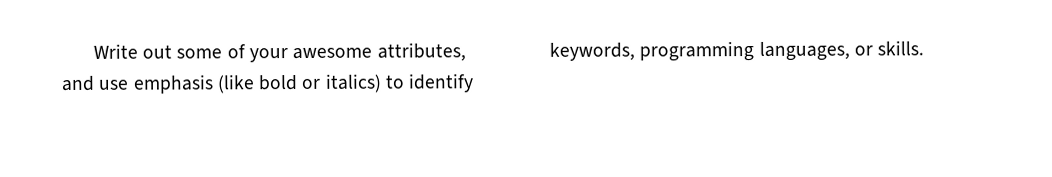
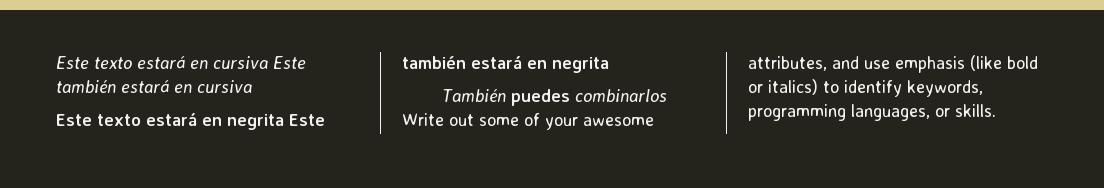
(92, 51) none -> [56,56,306,69] [56,80,252,93] [56,112,325,130] [402,55,609,73] [441,89,667,106] Este texto estará en cursiva Este también estará en cursiva // Este texto estará en negrita Este también estará en negrita // También puedes combinarlos

